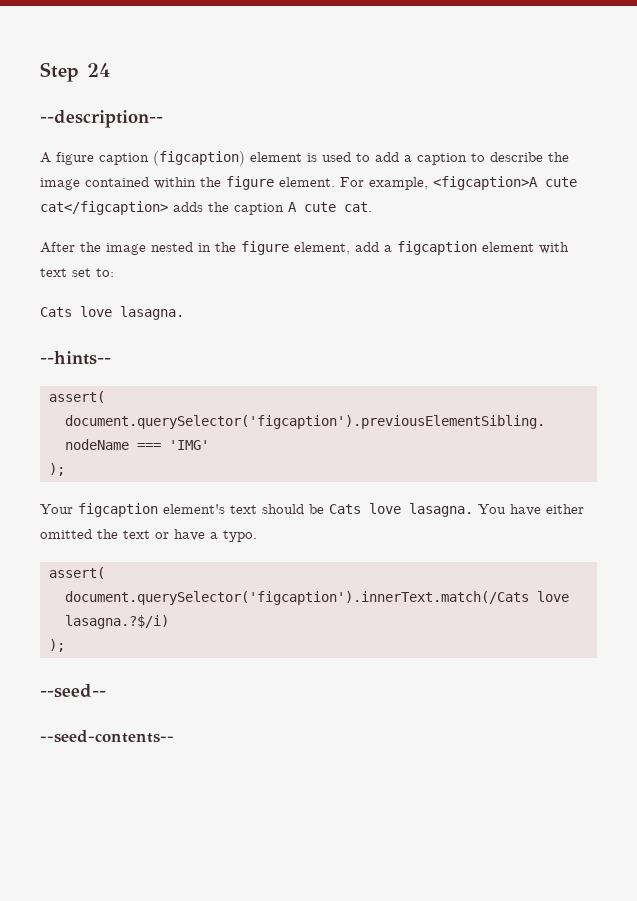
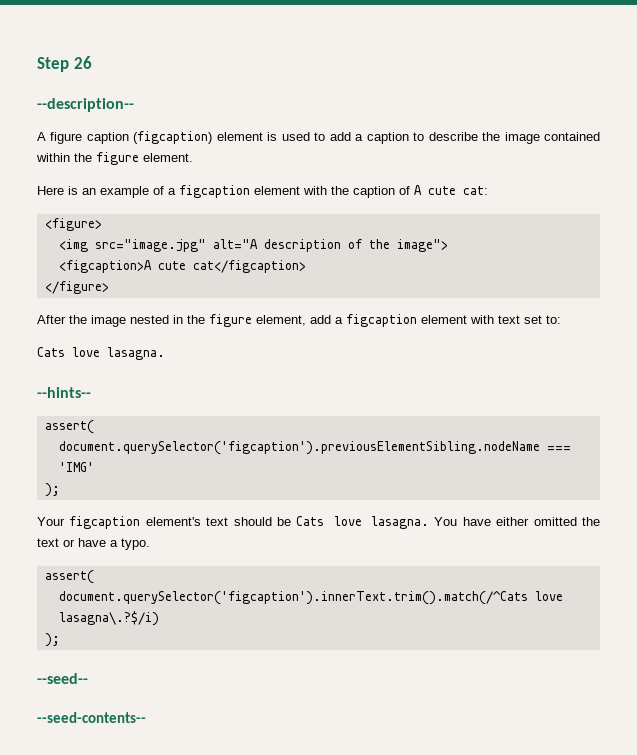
[87,63,111,77] 24 -> [73,56,92,69] 26
[340,176,577,190] [40,201,372,215] For example, <figcaption>A cute cat</figcaption> adds the caption A cute cat. -> [37,185,488,198] [44,218,102,231] [58,239,448,252] [58,260,306,273] [44,281,109,294] // Here is an example of a figcaption element with the caption of A cute cat: // <figure> // <img src="image.jpg" alt="A description of the image"> // <figcaption>A cute cat</figcaption> // </figure>
[64,591,569,605] [64,615,169,629] document.querySelector('figcaption').innerText.match(/Cats love lasagna.?$/i) -> [58,591,563,605] [58,611,159,626] document.querySelector('figcaption').innerText.trim().match(/^Cats love lasagna\.?$/i)

